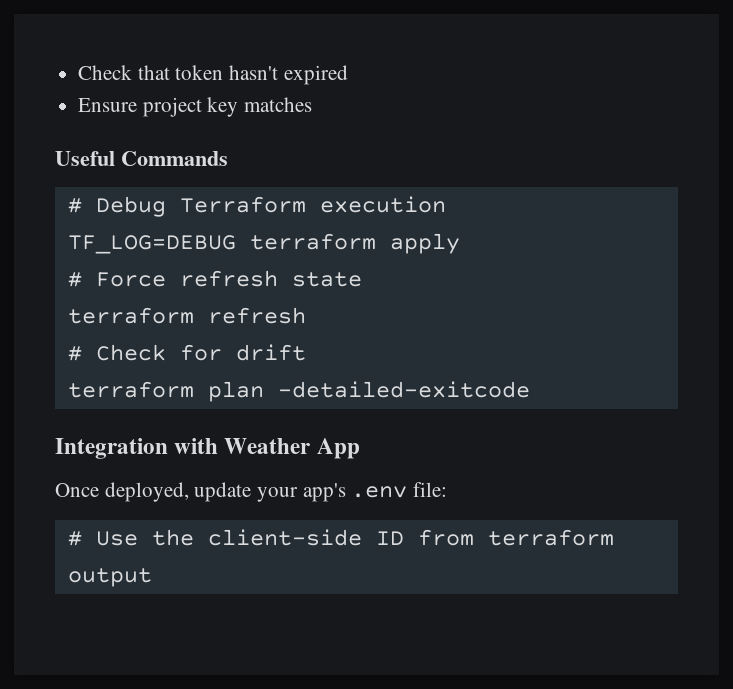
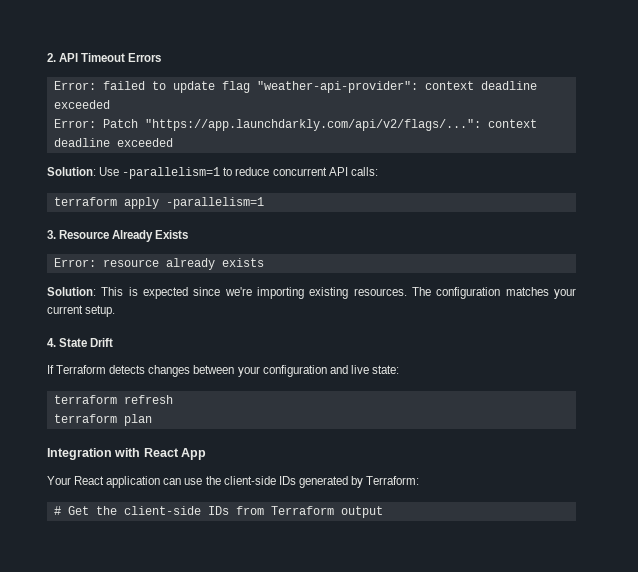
[78,65,348,85] [78,97,313,117] [55,151,228,166] [67,196,446,217] [67,233,460,254] [67,270,362,287] [67,307,306,324] [67,344,306,361] Check that token hasn't expired // Ensure project key matches // Useful Commands // # Debug Terraform execution // TF_LOG=DEBUG terraform apply // # Force refresh state // terraform refresh // # Check for drift -> [47,53,162,62] [53,81,537,93] [53,100,110,109] [53,119,537,131] [53,138,173,147] [47,167,378,179] [53,197,264,209] [47,230,189,242] [53,258,264,270] [47,287,576,299] [47,305,116,317] [47,338,114,347] [47,365,399,377] [53,395,173,404] 2. API Timeout Errors // Error: failed to update flag "weather-api-provider": context deadline exceeded // Error: Patch "https://app.launchdarkly.com/api/v2/flags/...": context deadline exceeded // Solution: Use -parallelism=1 to reduce concurrent API calls: // terraform apply -parallelism=1 // 3. Resource Already Exists // Error: resource already exists // Solution: This is expected since we're importing existing resources. The configuration matches your current setup. // 4. State Drift // If Terraform detects changes between your configuration and live state: // terraform refresh
[277,381,530,398] -detailed-exitcode -> (152, 420) none
[224,438,311,454] Weather -> [143,448,179,457] React
[55,482,448,502] [67,529,614,546] Once deployed, update your app's .env file: // # Use the client-side ID from terraform -> [47,476,420,488] [53,506,334,515] Your React application can use the client-side IDs generated by Terraform: // # Get the client-side IDs from Terraform

